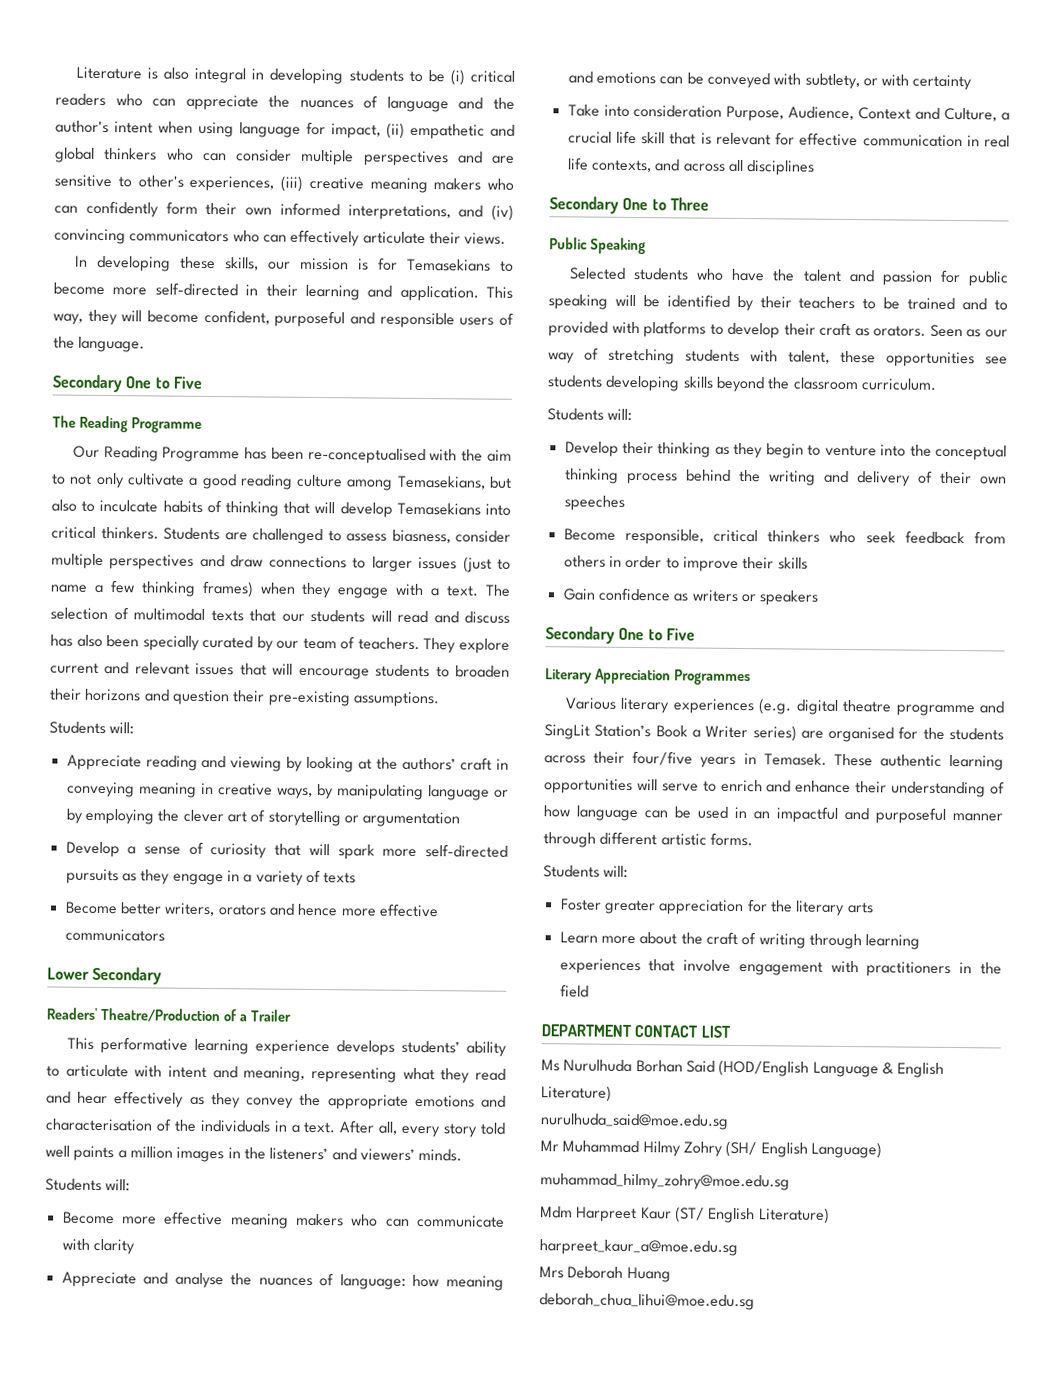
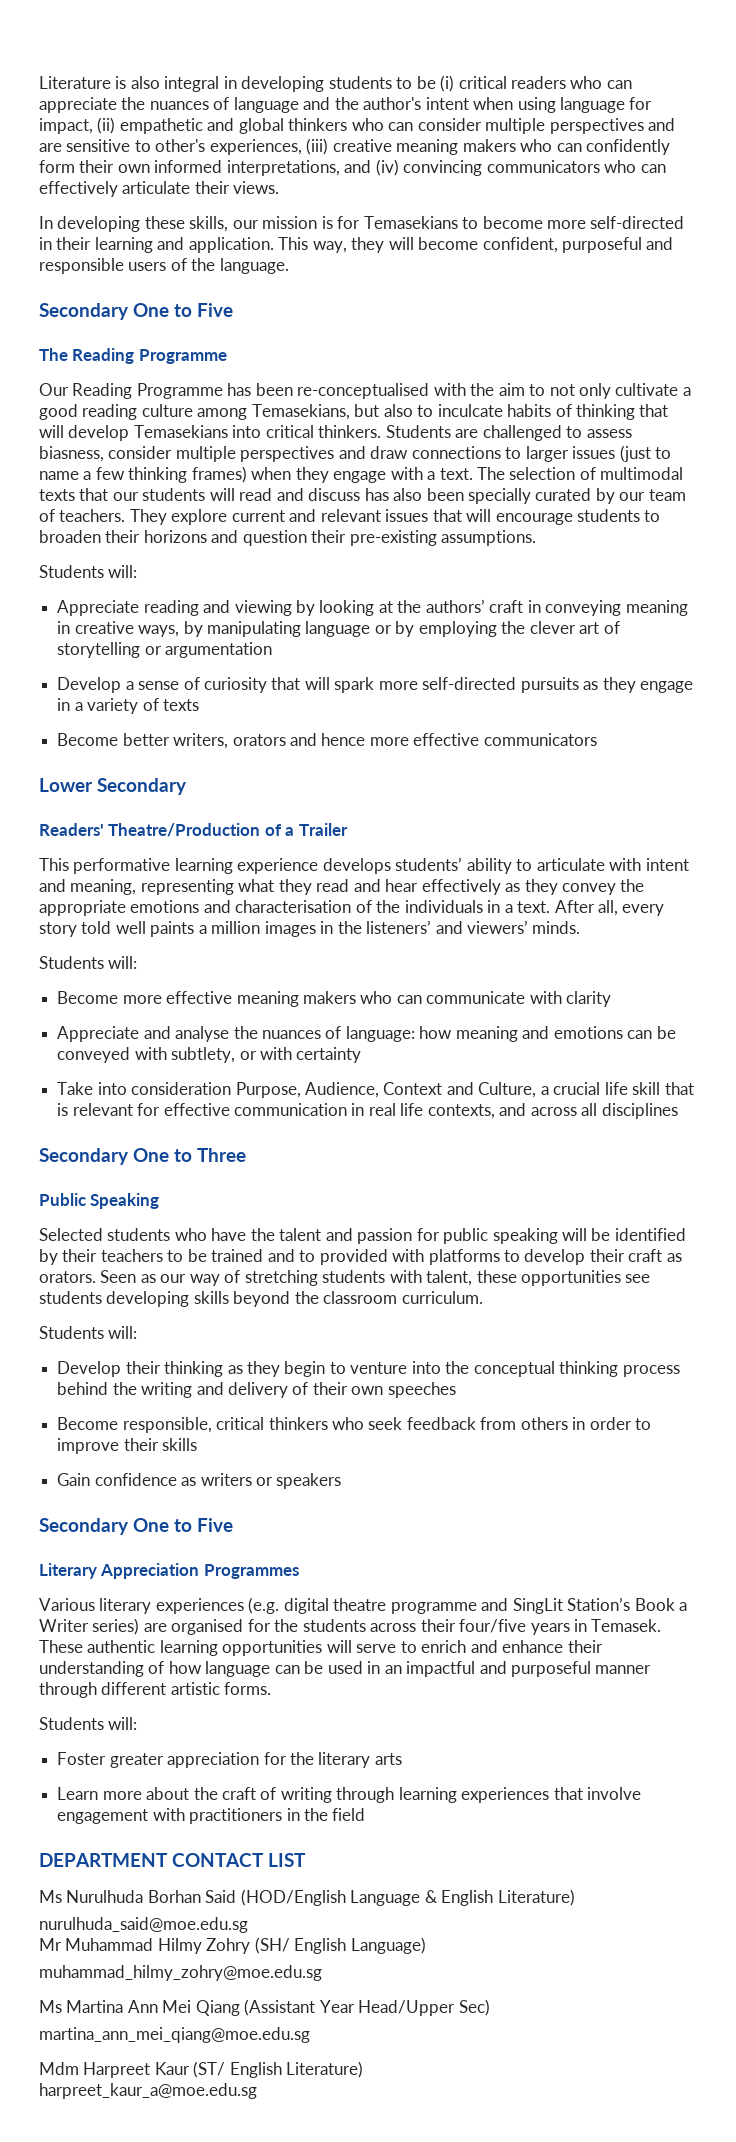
(790, 1182) none -> [39,1999,490,2016] [39,2027,310,2043] // Ms Martina Ann Mei Qiang (Assistant Year Head/Upper Sec) // martina_ann_mei_qiang@moe.edu.sg
[539,1266,671,1283] [539,1293,755,1311] // Mrs Deborah Huang // deborah_chua_lihui@moe.edu.sg -> (257, 2091) none

